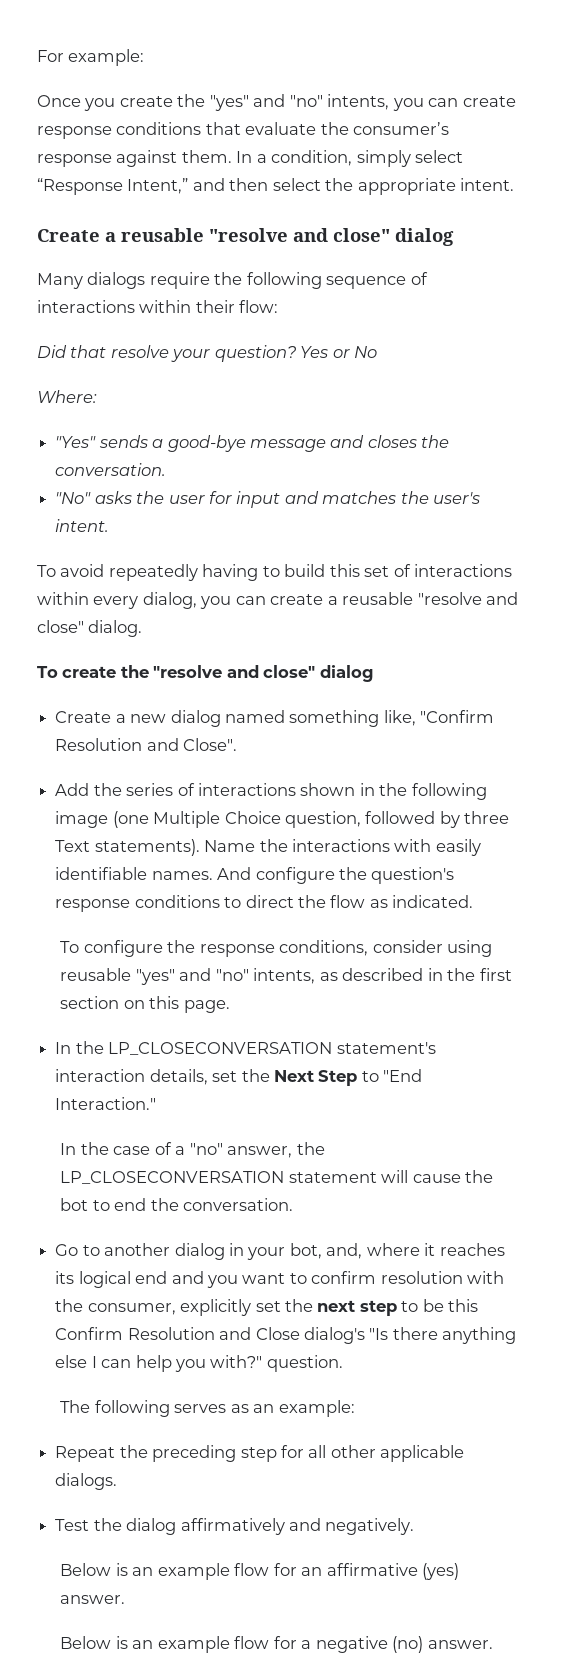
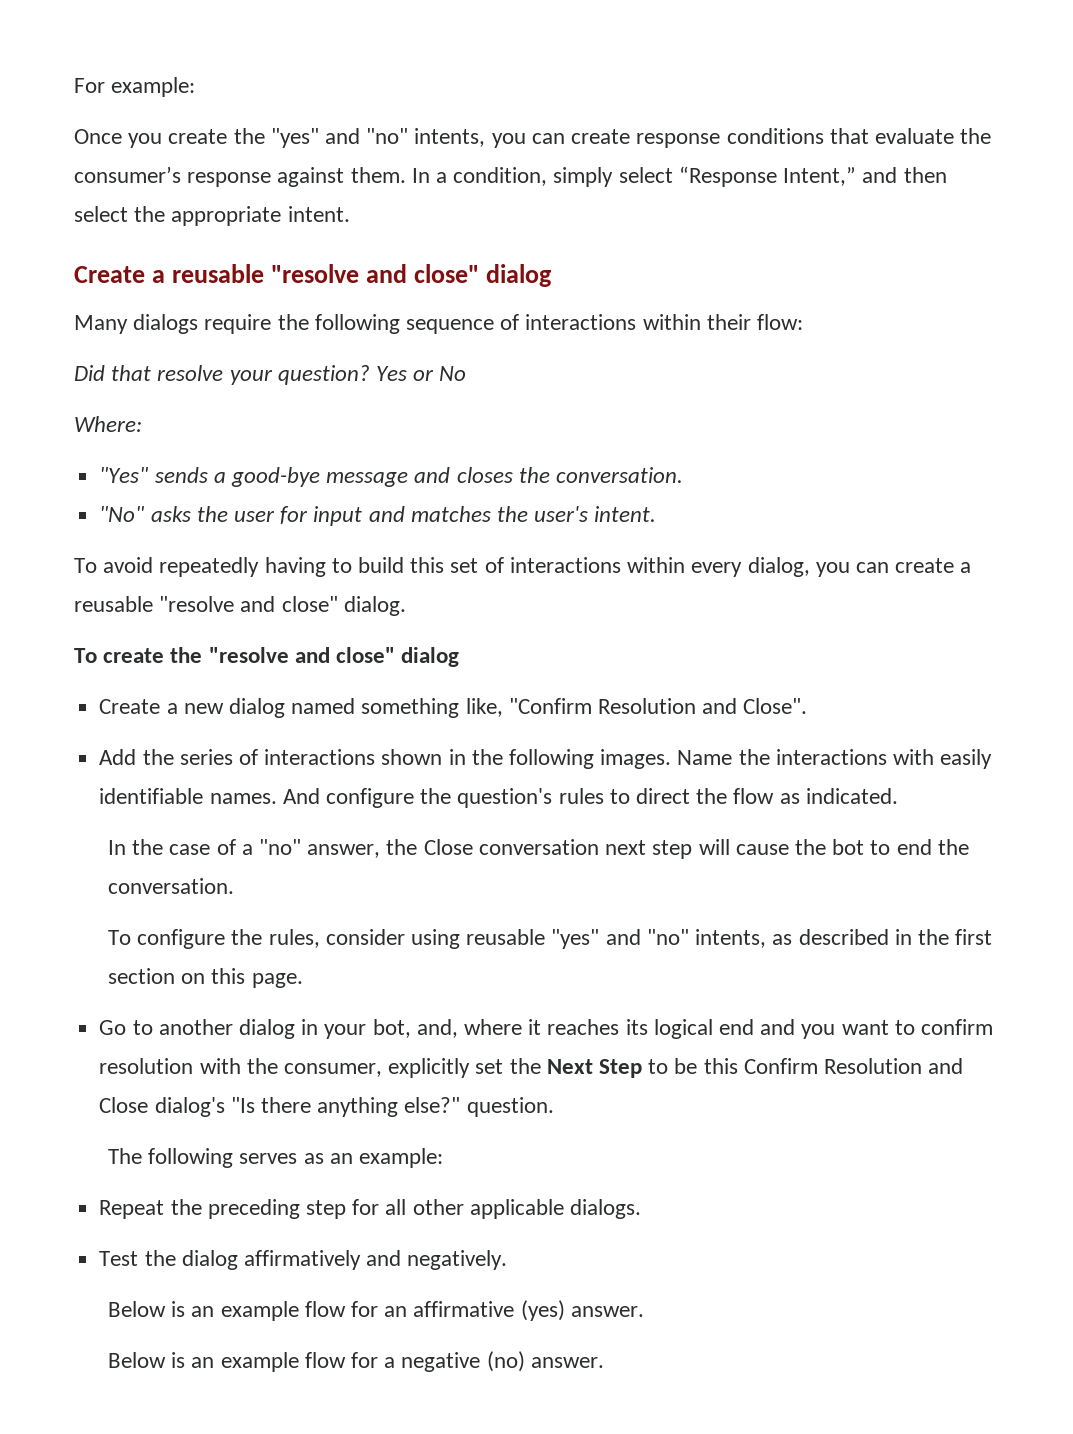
[55,811,510,828] [55,839,200,856] image (one Multiple Choice question, followed by three Text statements). -> [600,749,672,769] images.
[55,895,220,912] response conditions -> [558,788,604,804] rules
(474, 901) none -> [108,839,969,859] [108,878,235,894] // In the case of a "no" answer, the Close conversation next step will cause the bot to end the conversation.
[199,940,369,957] response conditions, -> [268,929,320,948] rules,
[55,1041,436,1055] [55,1069,423,1086] [55,1097,157,1110] [60,1142,325,1158] [60,1170,494,1184] [60,1198,294,1211] // In the LP_CLOSECONVERSATION statement's interaction details, set the Next Step to "End Interaction." // In the case of a "no" answer, the LP_CLOSECONVERSATION statement will cause the bot to end the conversation. -> (303, 980) none
[317,1300,397,1316] next step -> [546,1059,642,1078] Next Step
[55,1355,263,1372] else I can help you with?" -> [404,1097,461,1113] else?"

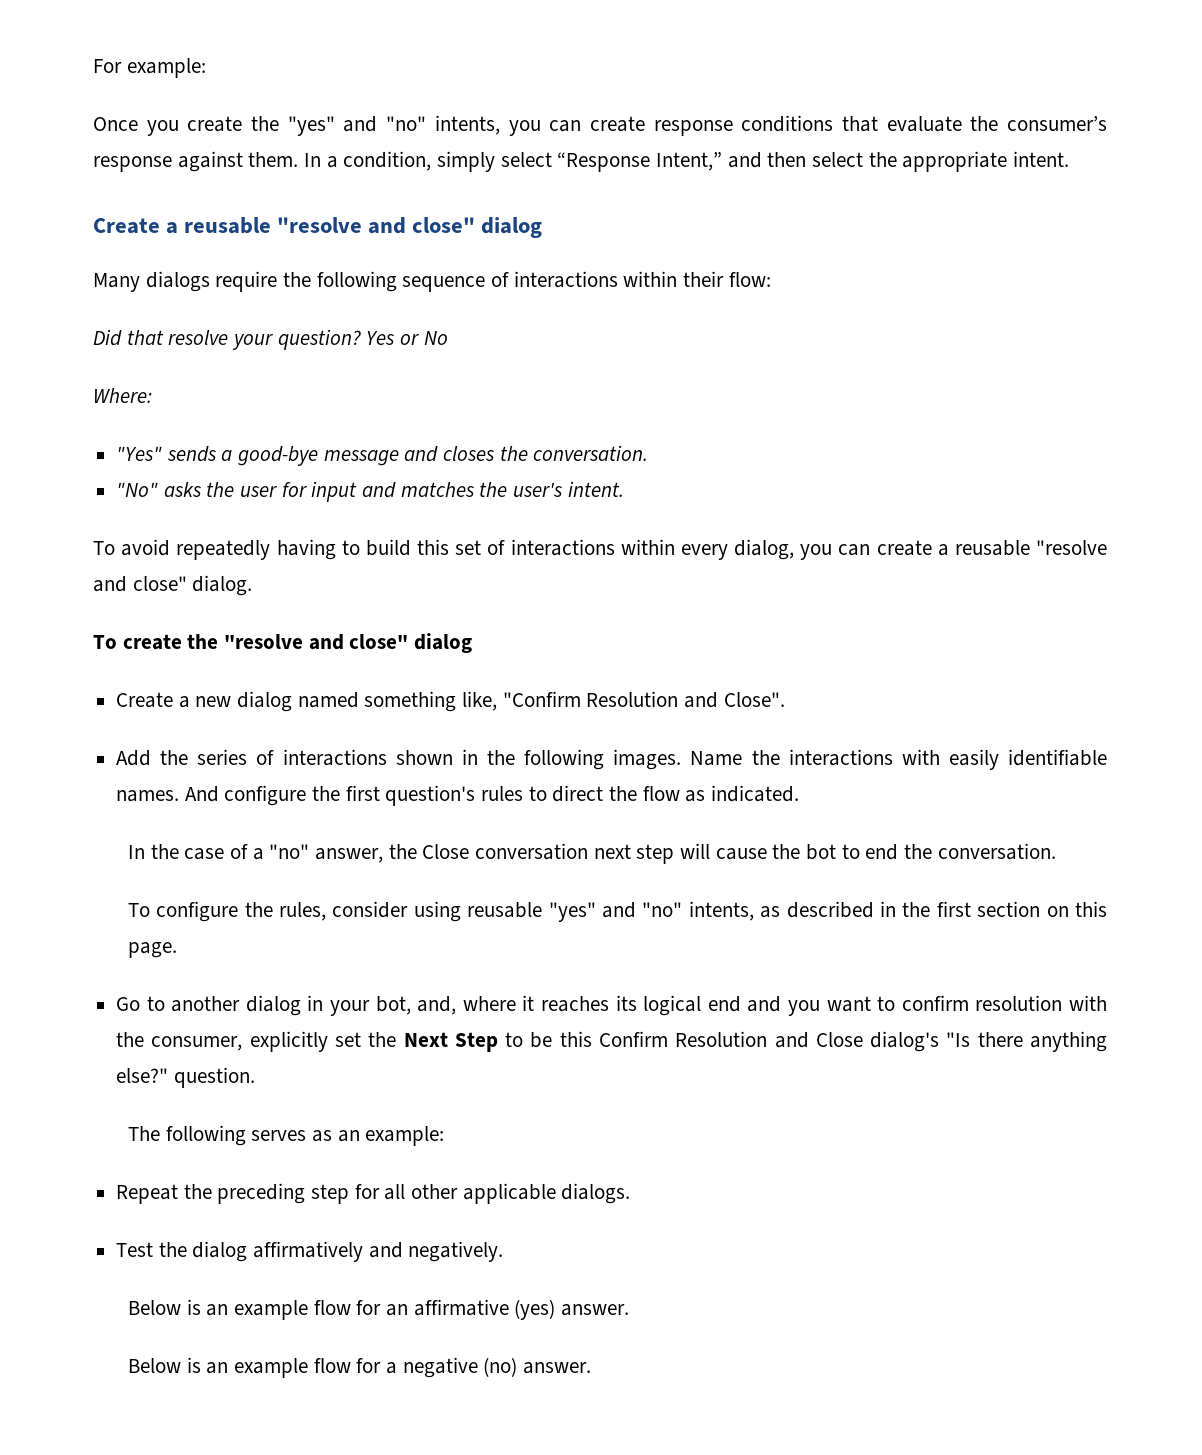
(452, 796) none -> [345,785,380,801] first

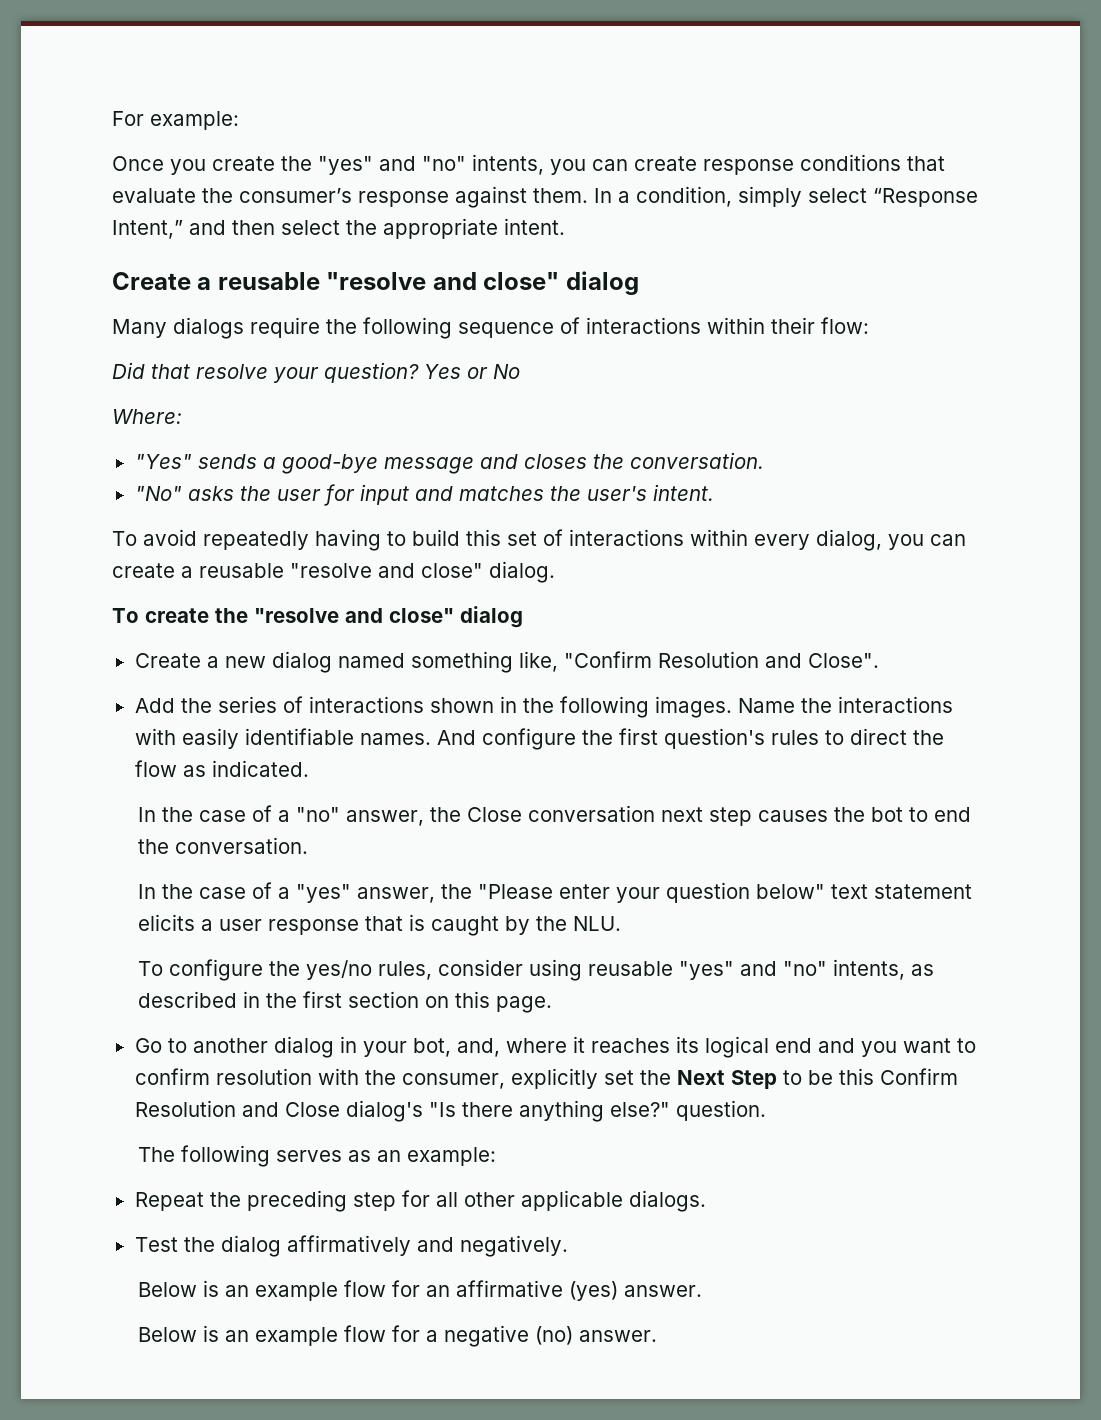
[679,843,767,860] will cause -> [757,810,828,822] causes
(1056, 851) none -> [137,882,972,903] [137,914,621,936] // In the case of a "yes" answer, the "Please enter your question below" text statement elicits a user response that is caught by the NLU.
(273, 909) none -> [305,960,372,980] yes/no

